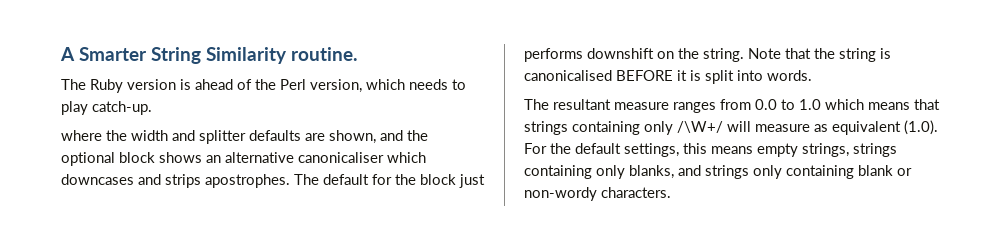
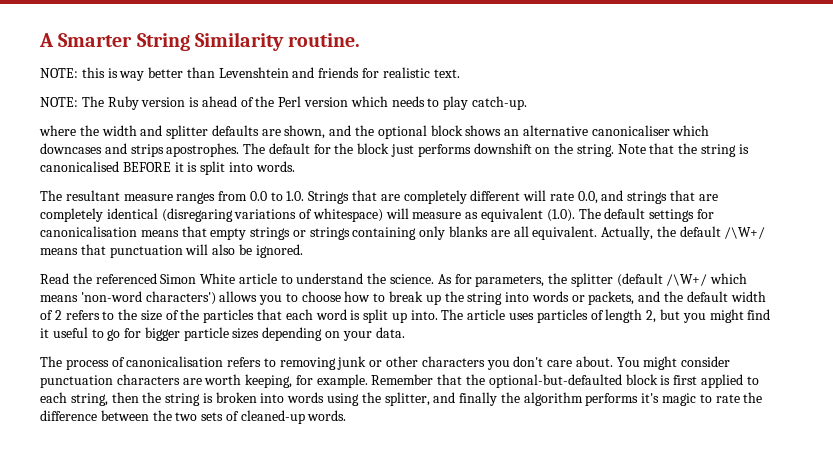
(358, 54) none -> [40,67,460,81] [40,97,78,107] NOTE: this is way better than Levenshtein and friends for realistic text. // NOTE:
[310,79,362,93] version, -> [304,97,349,107] version
[799,99,940,110] [524,121,723,135] 1.0 which means that strings containing only /\W+/ -> [286,190,718,204] [40,208,383,222] 1.0. Strings that are completely different will rate 0.0, and strings that are completely identical (disregaring variations of whitespace)
[524,143,897,157] [524,165,912,179] [524,187,671,201] For the default settings, this means empty strings, strings containing only blanks, and strings only containing blank or non-wordy characters. -> [578,208,714,222] [40,226,766,240] [40,244,303,258] [40,273,748,287] [40,291,766,305] [40,309,771,323] [40,327,405,341] [40,356,731,370] [40,374,759,388] [40,392,763,406] [40,410,347,424] The default settings for canonicalisation means that empty strings or strings containing only blanks are all equivalent. Actually, the default /\W+/ means that punctuation will also be ignored. // Read the referenced Simon White article to understand the science. As for parameters, the splitter (default /\W+/ which means 'non-word characters') allows you to choose how to break up the string into words or packets, and the default width of 2 refers to the size of the particles that each word is split up into. The article uses particles of length 2, but you might find it useful to go for bigger particle sizes depending on your data. // The process of canonicalisation refers to removing junk or other characters you don't care about. You might consider punctuation characters are worth keeping, for example. Remember that the optional-but-defaulted block is first applied to each string, then the string is broken into words using the splitter, and finally the algorithm performs it's magic to rate the difference between the two sets of cleaned-up words.

